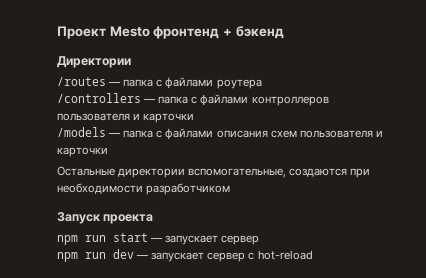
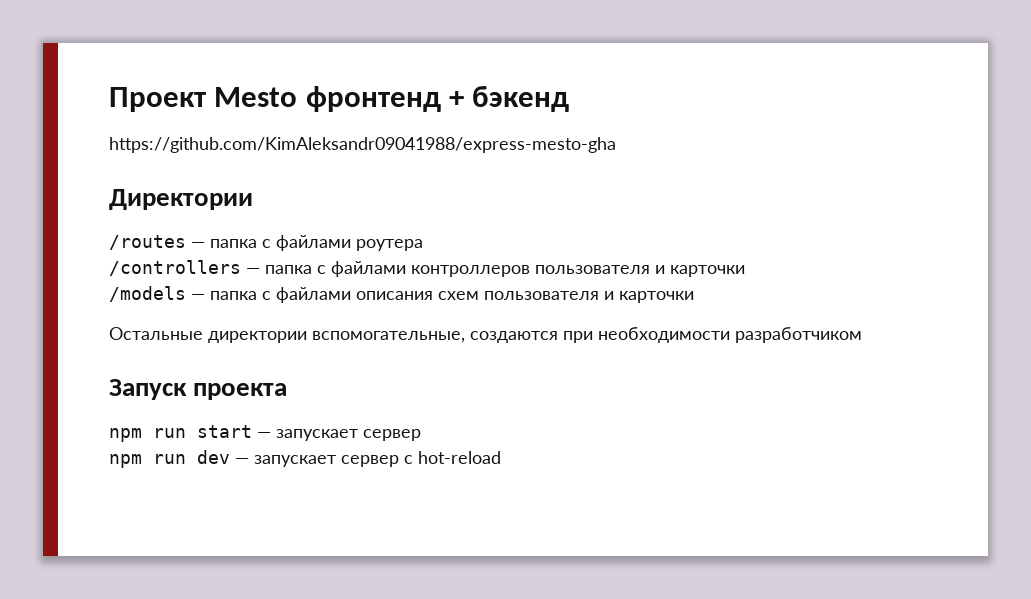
(284, 32) none -> [109,137,616,153] // https://github.com/KimAleksandr09041988/express-mesto-gha

